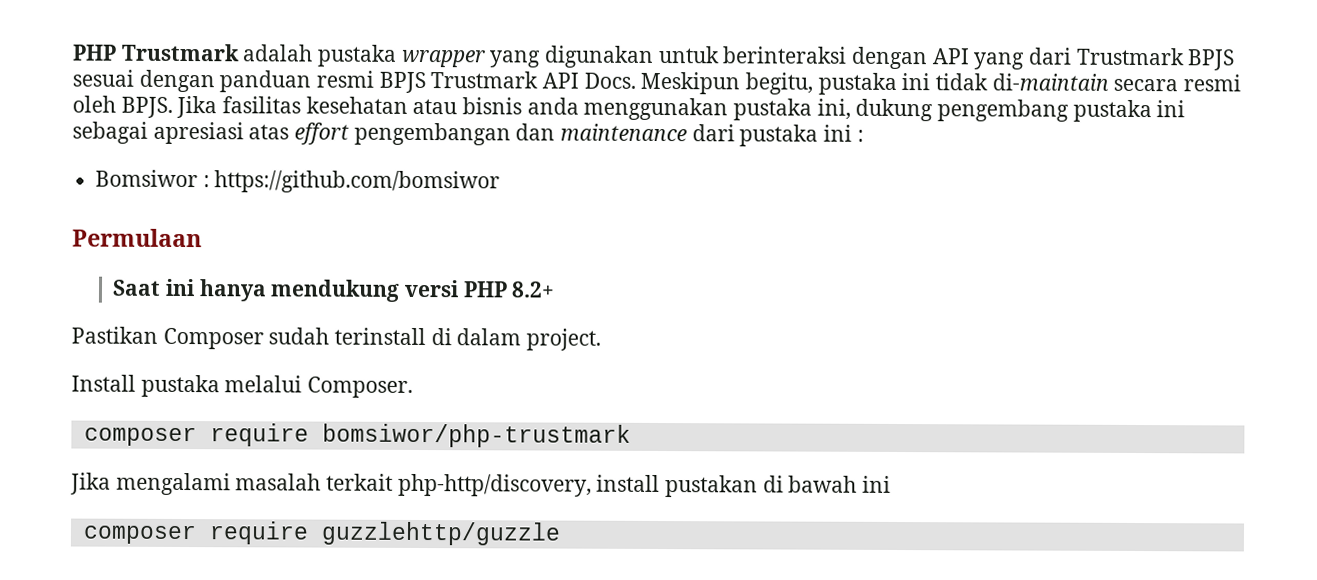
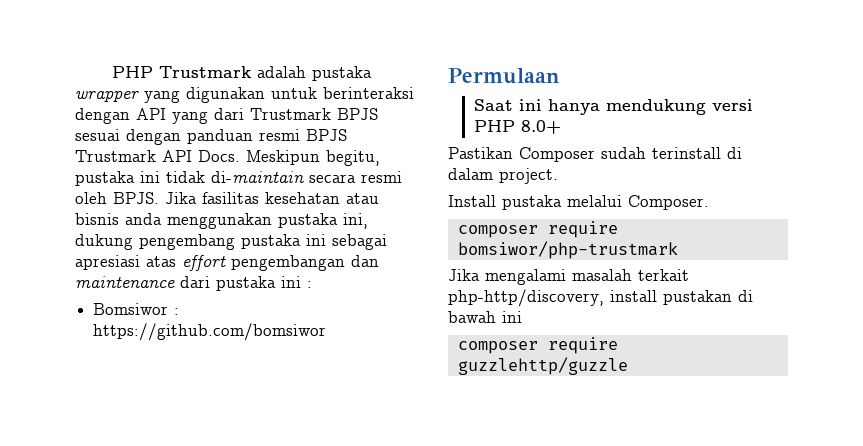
[511,281,556,298] 8.2+ -> [520,120,561,134] 8.0+

